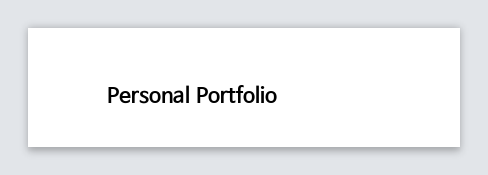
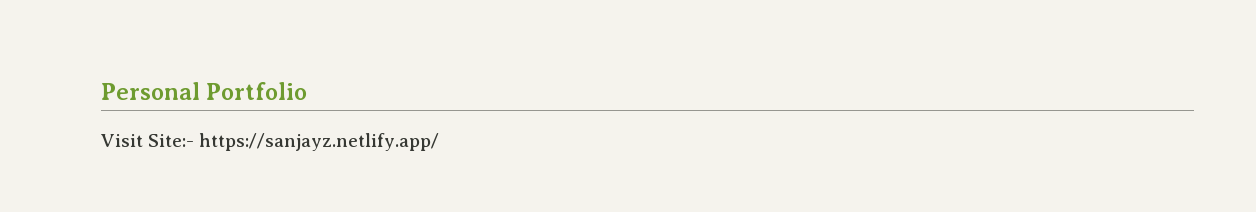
(277, 94) none -> [101,133,440,151] // Visit Site:- https://sanjayz.netlify.app/

